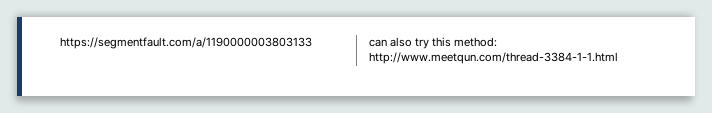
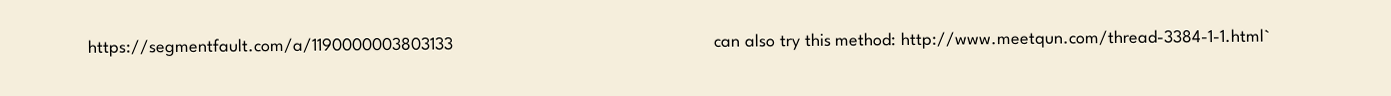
[369,52,618,64] http://www.meetqun.com/thread-3384-1-1.html -> [900,28,1272,50] http://www.meetqun.com/thread-3384-1-1.html`

